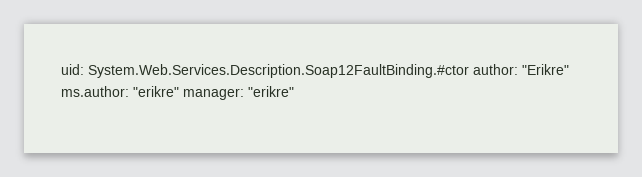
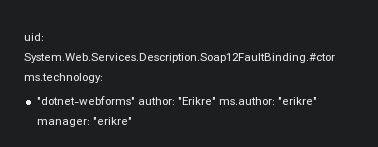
(469, 71) none -> [24,73,103,83] [36,96,135,105] ms.technology: // "dotnet-webforms"

